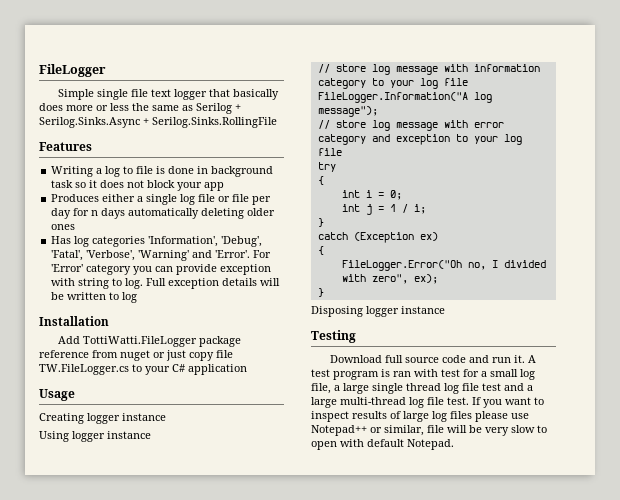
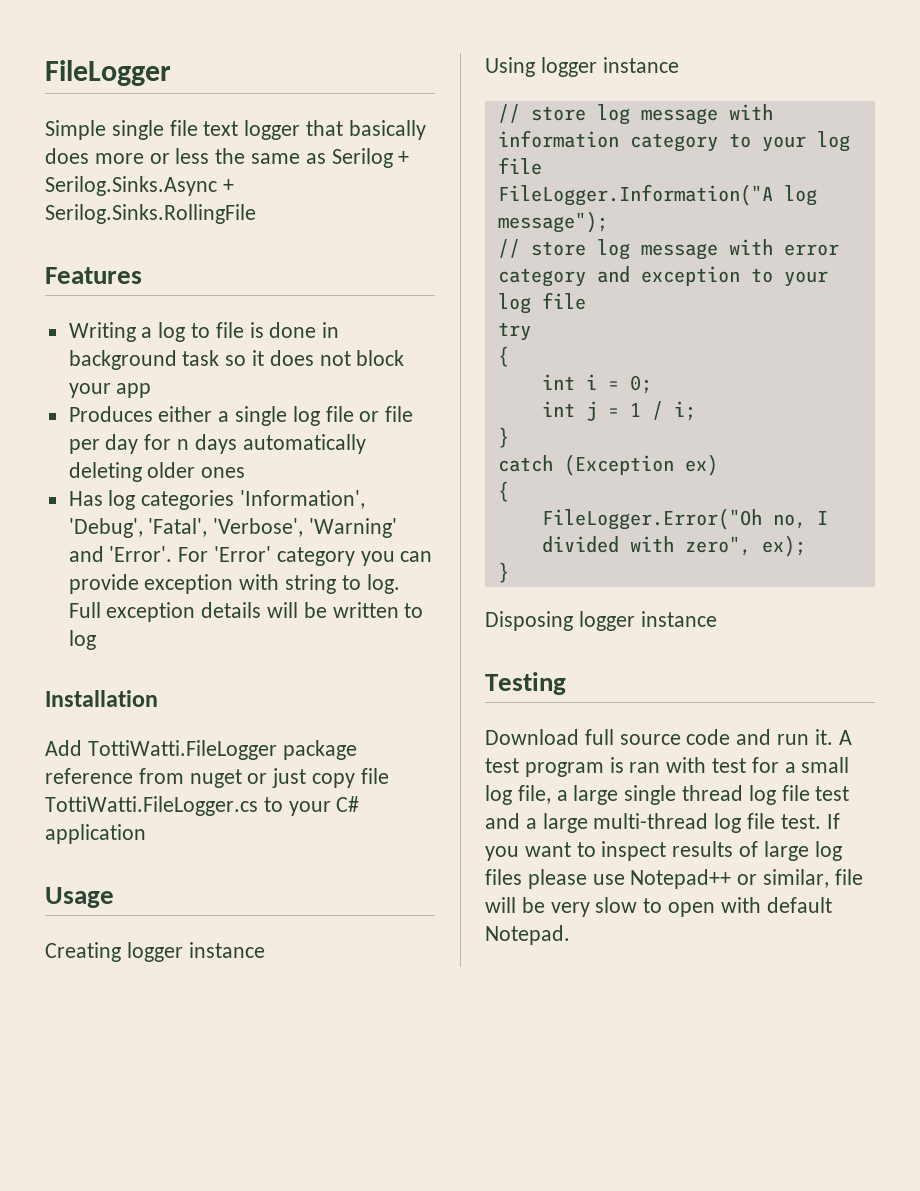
[39,364,129,375] TW.FileLogger.cs -> [45,796,258,816] TottiWatti.FileLogger.cs

